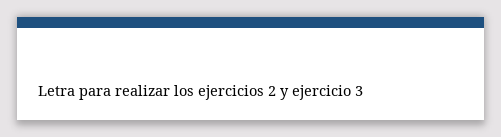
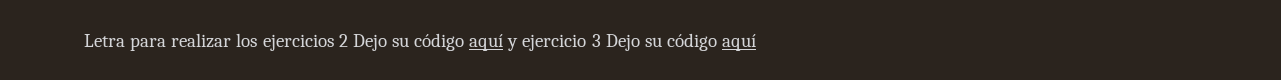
[280,85,363,100] y ejercicio 3 -> [352,33,757,51] Dejo su código aquí y ejercicio 3 Dejo su código aquí

